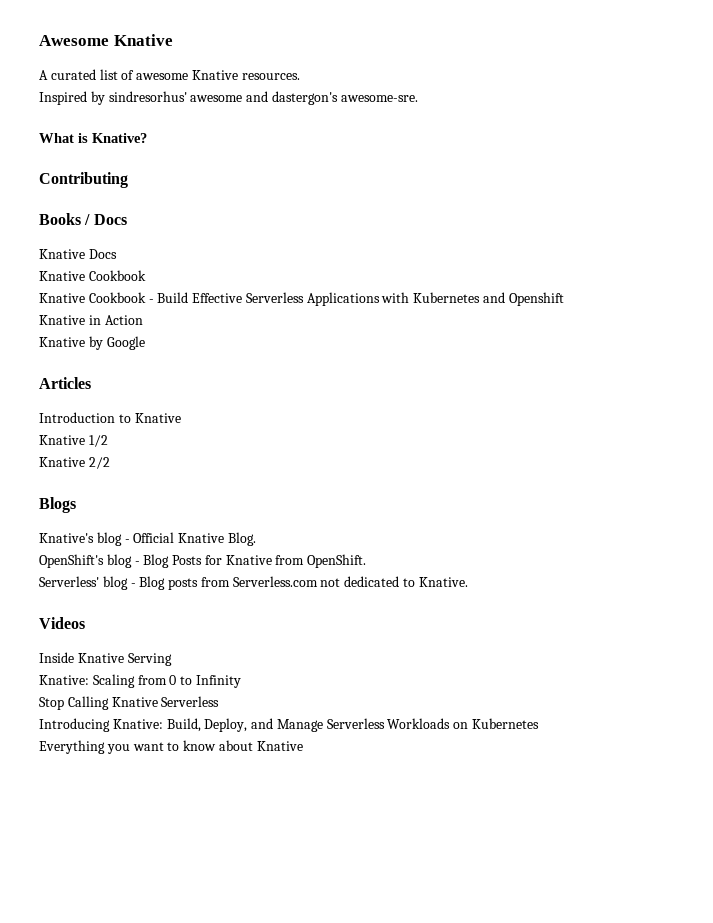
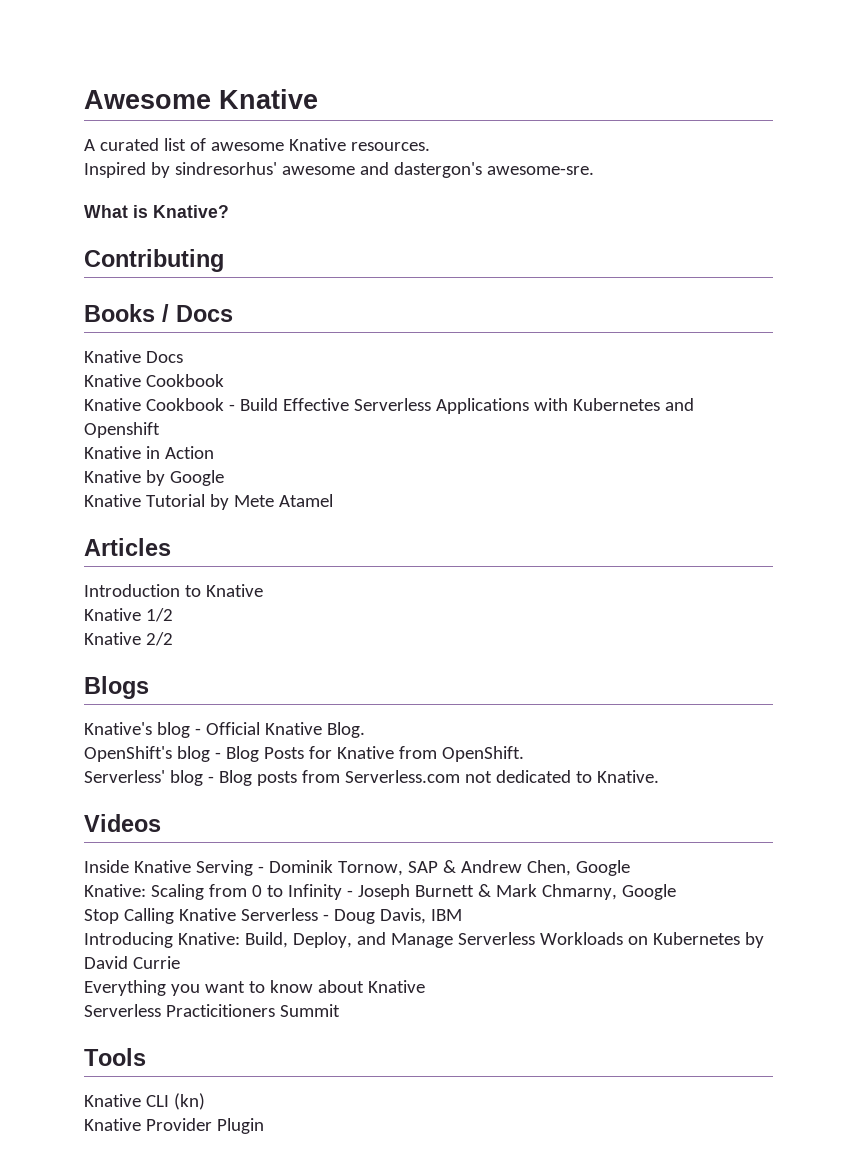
(145, 343) none -> [84,494,333,510] // Knative Tutorial by Mete Atamel
(172, 659) none -> [257,860,630,876] - Dominik Tornow, SAP & Andrew Chen, Google
(241, 681) none -> [346,884,676,900] - Joseph Burnett & Mark Chmarny, Google
(220, 701) none -> [322,908,462,924] - Doug Davis, IBM
(540, 723) none -> [744,932,764,948] [84,956,180,969] by David Currie
(303, 746) none -> [84,1004,340,1017] [84,1048,146,1066] [84,1093,205,1110] [84,1118,264,1134] // Serverless Practicitioners Summit // Tools // Knative CLI (kn) // Knative Provider Plugin

